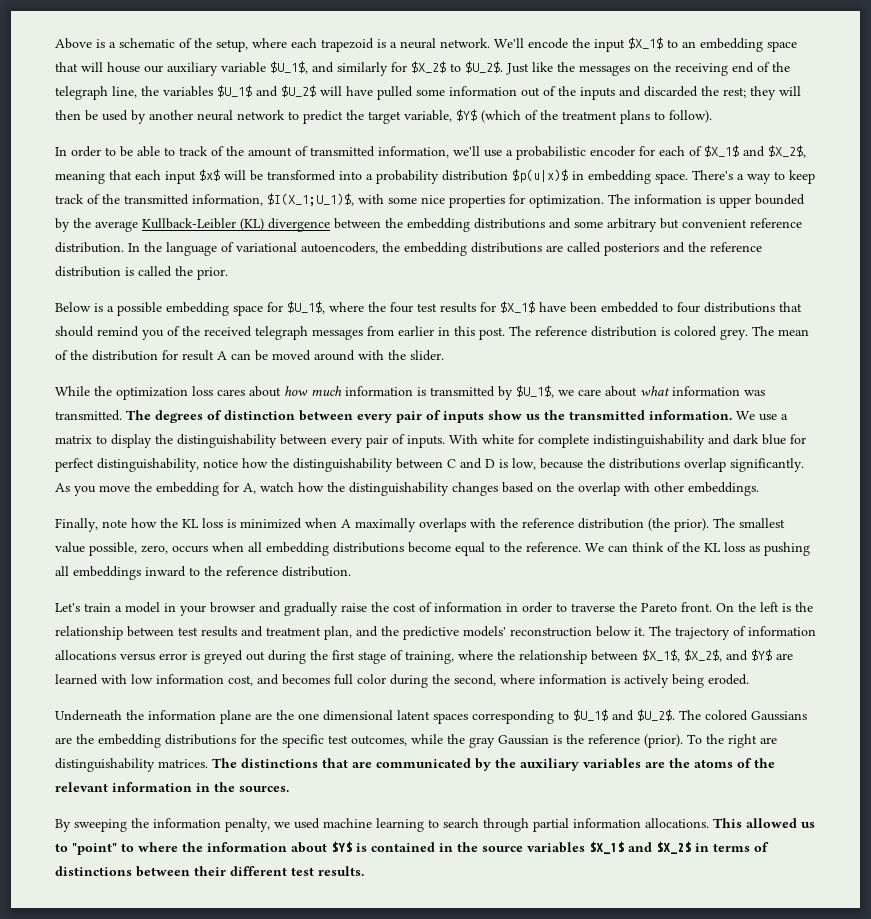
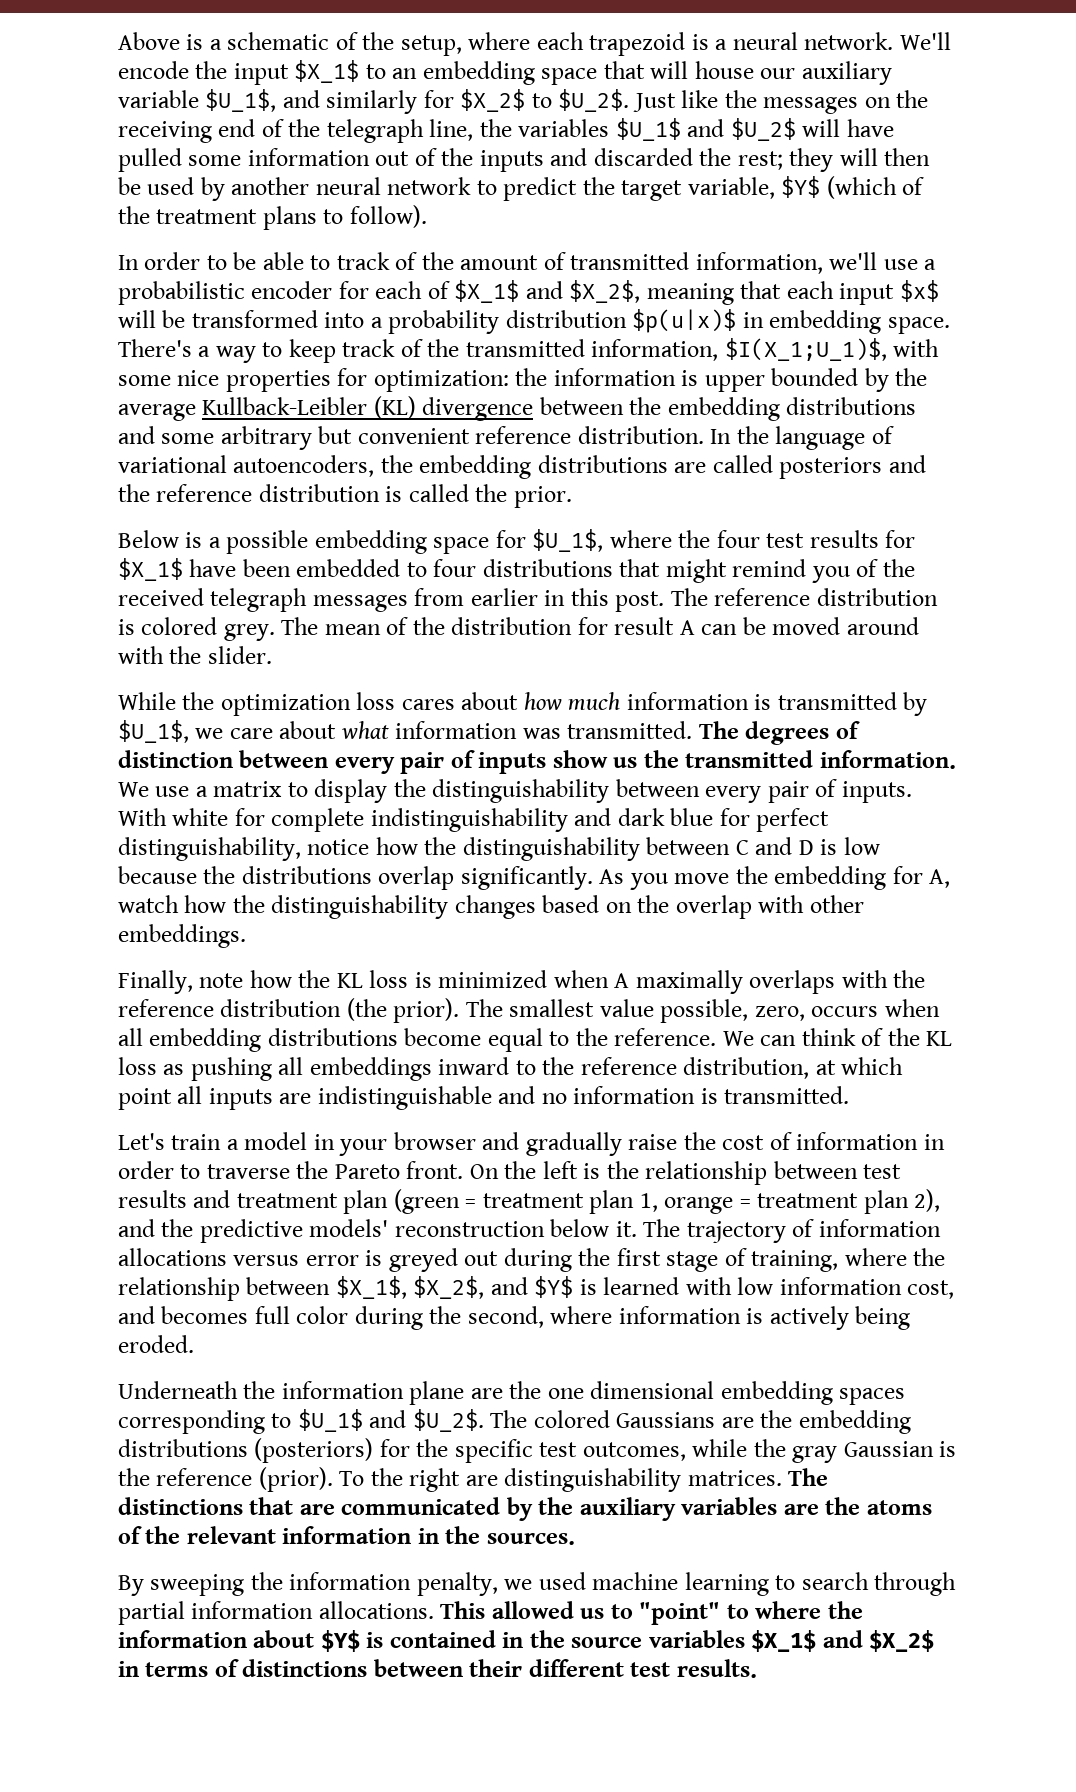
[529,194,630,208] optimization. The -> [373,368,548,392] optimization: the
[55,326,94,337] should -> [665,559,727,583] might
[512,458,536,470] low, -> [843,837,880,855] low
[282,566,351,577] distribution. -> [683,1057,904,1079] [118,1086,850,1110] distribution, at which point all inputs are indistinguishable and no information is transmitted.
[324,626,352,640] plan, -> [343,1189,941,1214] plan (green = treatment plan 1, orange = treatment plan 2),
[776,653,793,660] are -> [579,1279,597,1295] is
[397,710,430,720] latent -> [720,1381,833,1405] embedding
(236, 739) none -> [254,1438,374,1463] (posteriors)

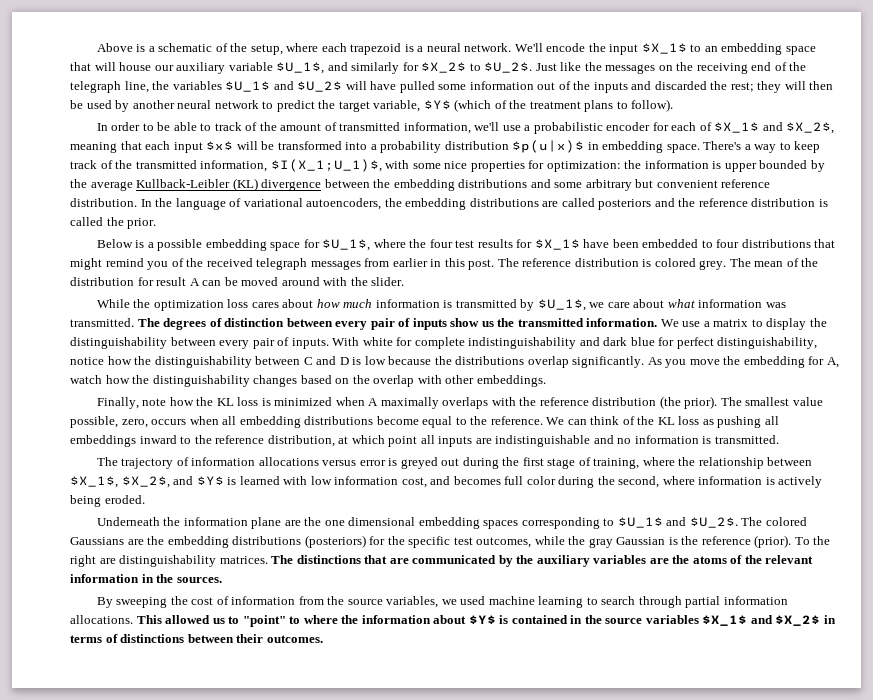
[118,1132,945,1156] [118,1161,902,1185] [118,1189,941,1214] [118,1219,637,1243] Let's train a model in your browser and gradually raise the cost of information in order to traverse the Pareto front. On the left is the relationship between test results and treatment plan (green = treatment plan 1, orange = treatment plan 2), and the predictive models' reconstruction below it. -> (779, 439) none
[289,1572,498,1596] information penalty, -> [191,596,439,608] cost of information from the source variables,
[528,1659,757,1678] different test results. -> [266,635,323,643] outcomes.

